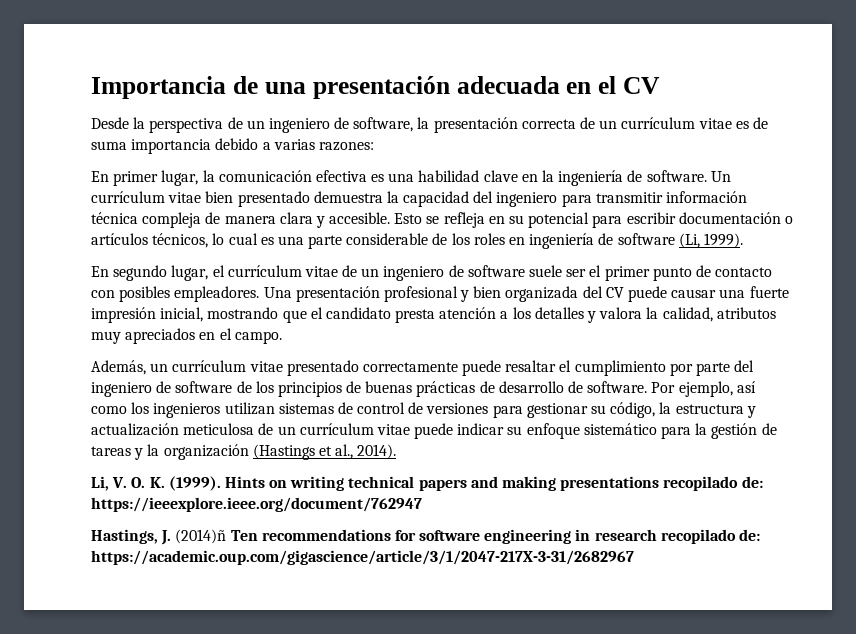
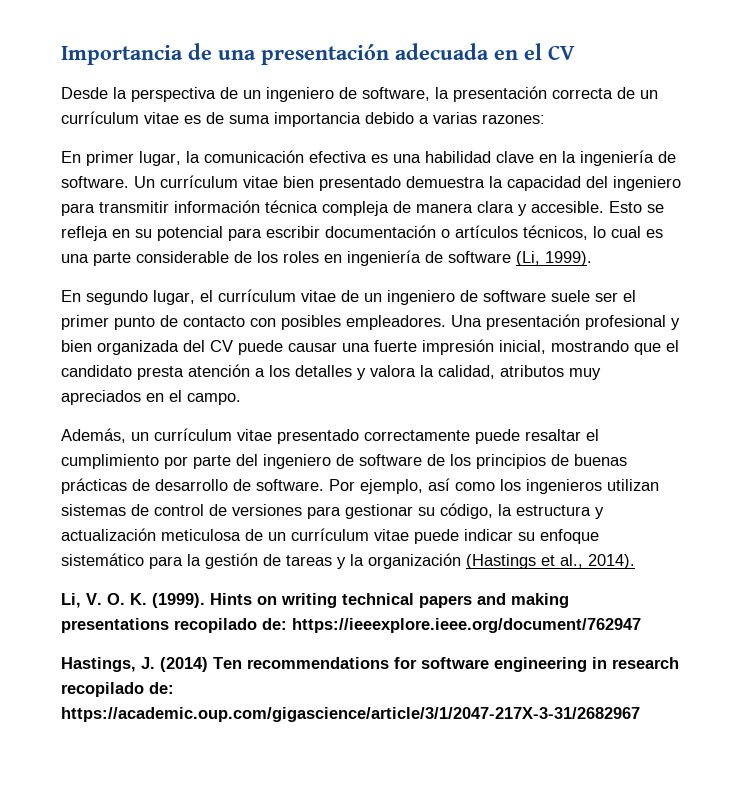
[175,529,227,544] (2014)ñ -> [160,657,208,672] (2014)

